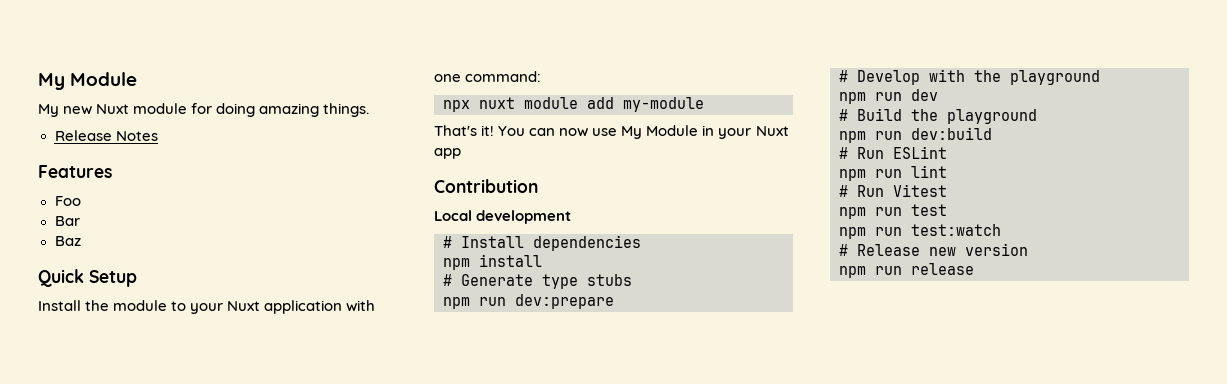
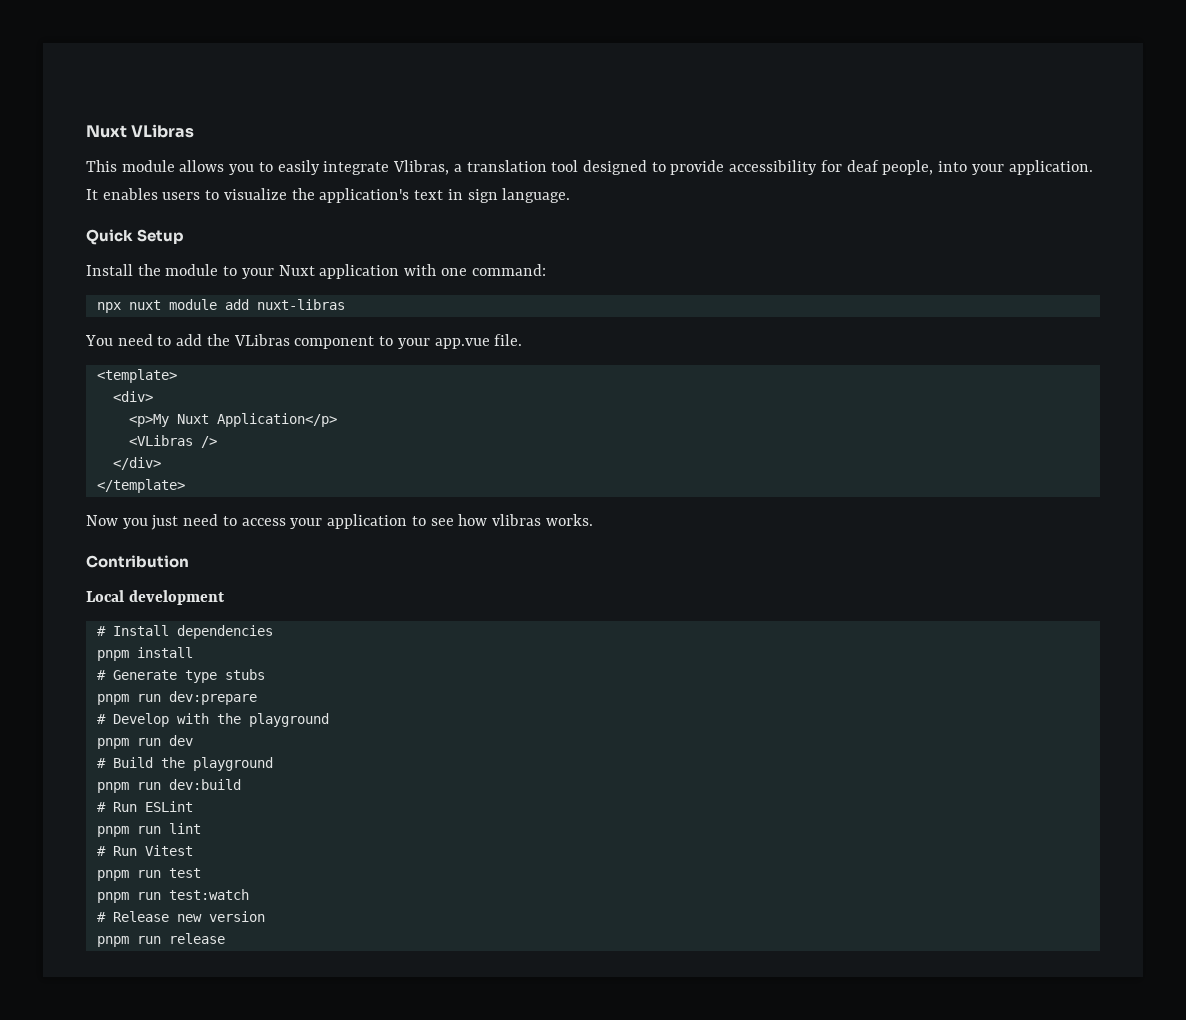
[38,72,138,90] [38,103,370,117] [54,130,158,141] [38,165,112,178] [54,196,81,206] [54,216,80,226] [54,236,81,246] My Module // My new Nuxt module for doing amazing things. // Release Notes // Features // Foo // Bar // Baz -> [86,124,195,138] [86,160,1093,175] [86,188,571,203] Nuxt VLibras // This module allows you to easily integrate Vlibras, a translation tool designed to provide accessibility for deaf people, into your application. It enables users to visualize the application's text in sign language.
[623,97,704,112] [434,125,789,139] [434,148,461,159] my-module // That's it! You can now use My Module in your Nuxt app -> [256,299,345,310] [85,334,523,349] [96,369,177,383] [112,391,153,402] [128,413,337,427] [128,435,217,448] [112,457,161,470] [96,479,185,493] [86,514,593,530] nuxt-libras // You need to add the VLibras component to your app.vue file. // <template> // <div> // <p>My Nuxt Application</p> // <VLibras /> // </div> // </template> // Now you just need to access your application to see how vlibras works.
[443,258,470,270] npm -> [96,650,129,661] pnpm
[443,297,470,309] npm -> [96,694,129,705] pnpm
[839,92,866,104] npm -> [96,738,129,749] pnpm
[839,131,866,143] npm -> [96,782,129,793] pnpm
[839,169,866,181] npm -> [96,826,129,837] pnpm
[839,207,866,219] npm -> [96,870,129,881] pnpm
[839,227,866,239] npm -> [96,892,129,903] pnpm
[839,266,866,278] npm -> [96,936,129,947] pnpm

